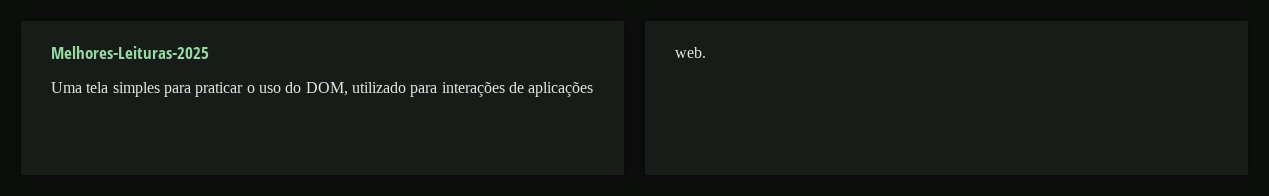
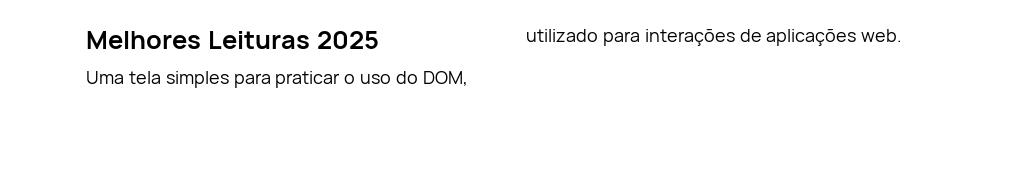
[51,46,209,59] Melhores-Leituras-2025 -> [86,31,379,49] Melhores Leituras 2025

